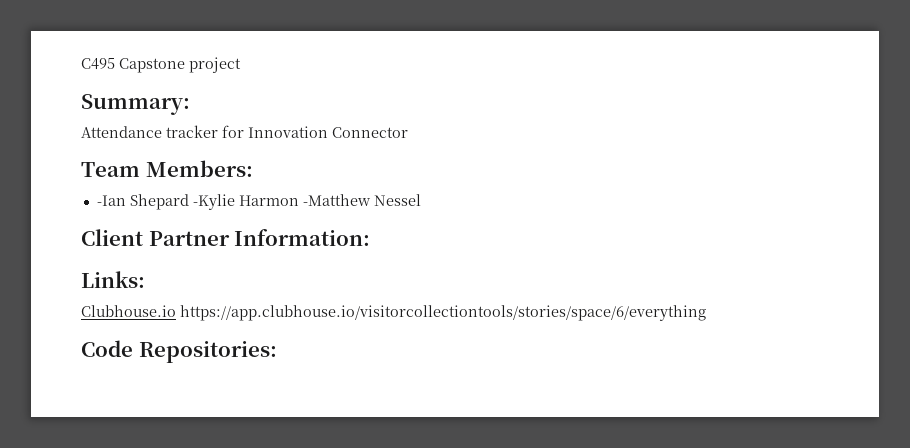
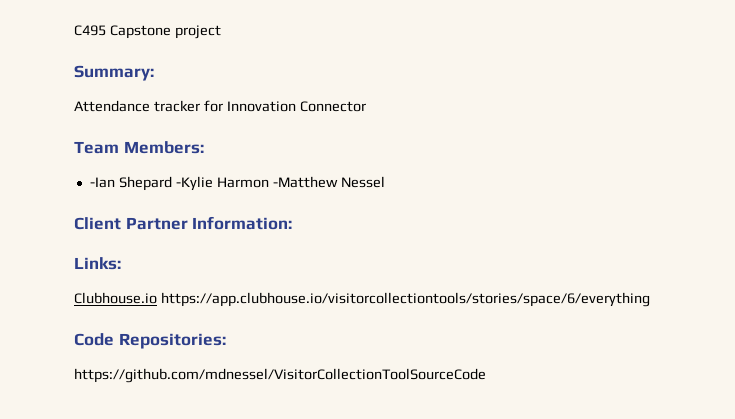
(277, 352) none -> [74,368,486,383] // https://github.com/mdnessel/VisitorCollectionToolSourceCode

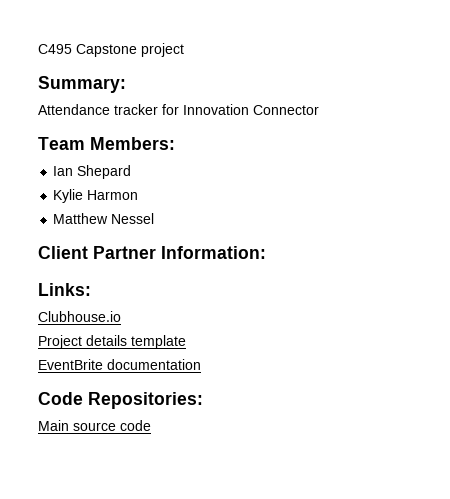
[89,177,115,188] -Ian -> [53,166,74,176] Ian
[175,176,213,191] -Kylie -> [53,189,84,203] // Kylie
[272,176,338,188] -Matthew -> [53,213,109,224] // Matthew
[160,292,650,307] https://app.clubhouse.io/visitorcollectiontools/stories/space/6/everything -> [38,335,186,349] [38,359,201,370] // Project details template // EventBrite documentation
[74,368,486,383] https://github.com/mdnessel/VisitorCollectionToolSourceCode -> [38,420,151,431] Main source code

